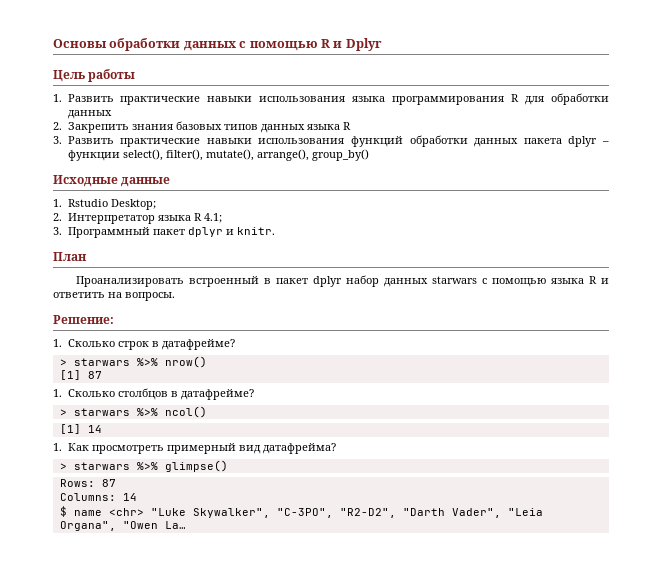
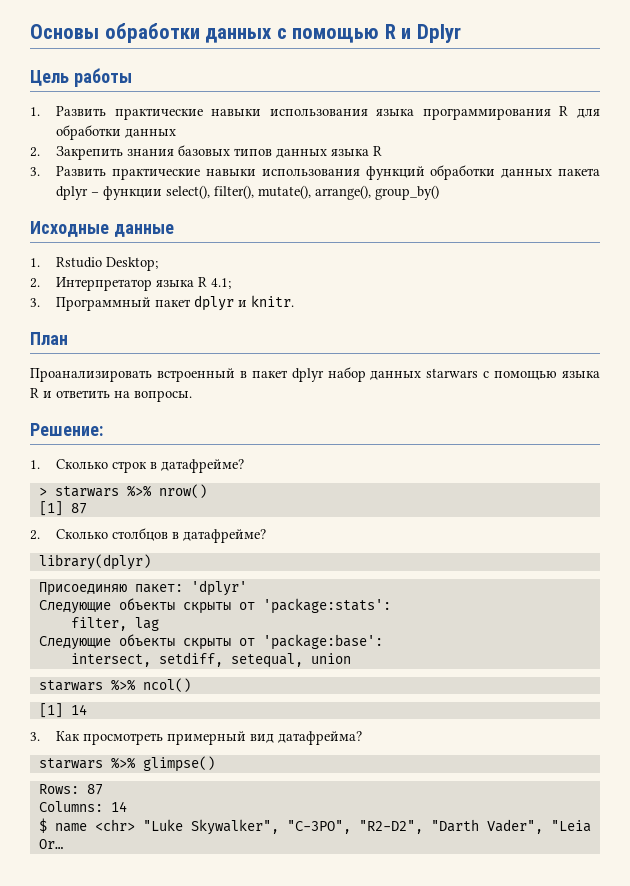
[53,389,62,397] 1. -> [30,530,40,540] 2.
[59,409,67,416] > -> [38,554,151,570] [38,580,247,596] [38,598,391,614] [70,617,159,631] [38,634,383,650] [70,652,351,668] library(dplyr) // Присоединяю пакет: 'dplyr' // Следующие объекты скрыты от 'package:stats': // filter, lag // Следующие объекты скрыты от 'package:base': // intersect, setdiff, setequal, union //
[53,443,62,451] 1. -> [30,732,40,741] 3.
[59,463,67,470] > -> (363, 738) none
[59,521,186,531] Organa", "Owen La… -> [38,839,63,849] Or…

